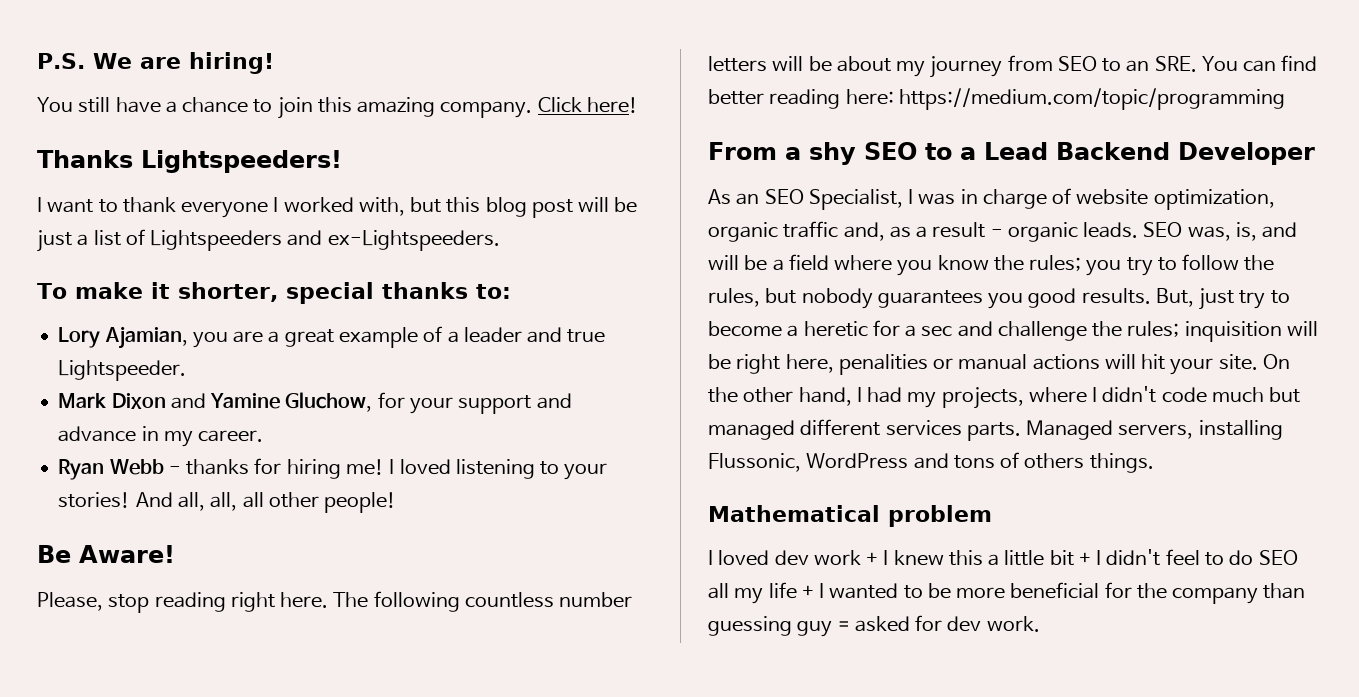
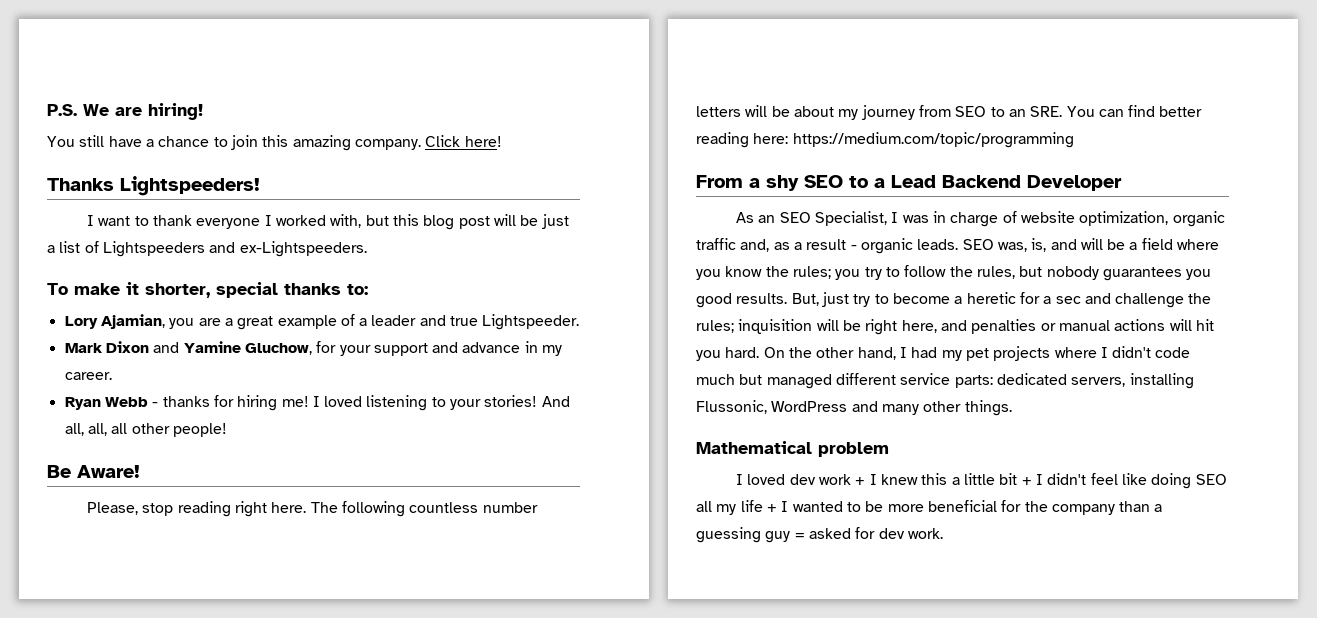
[838,354,928,375] penalities -> [940,319,1037,334] and penalties
[1170,354,1258,375] your site. -> [696,347,760,361] you hard.
[941,387,1024,409] projects, -> [965,346,1051,361] pet projects
[885,420,1114,441] services parts. Managed -> [900,373,1067,388] service parts: dedicated
[953,452,1085,469] tons of others -> [881,401,962,415] many other
[1204,550,1254,566] to do -> [1121,473,1192,489] like doing
(1306, 591) none -> [1154,504,1163,512] a

